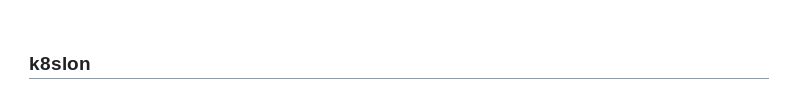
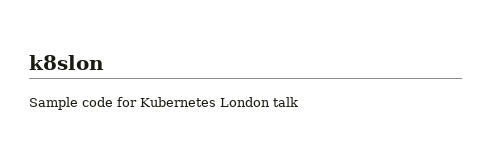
(91, 63) none -> [29,97,298,110] // Sample code for Kubernetes London talk

